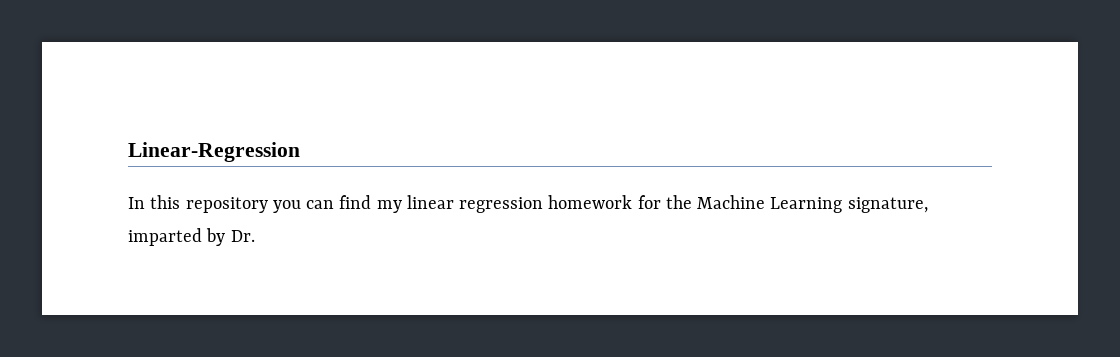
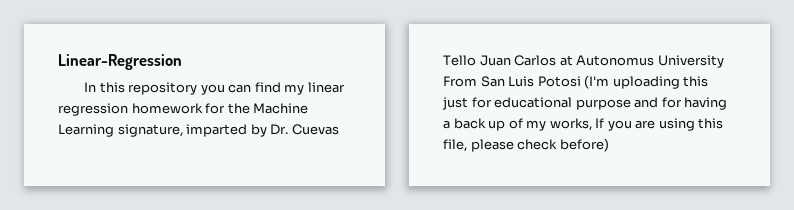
(255, 236) none -> [291,124,339,135] [443,55,724,68] [443,75,709,89] [442,97,728,110] [443,118,724,131] [443,138,609,152] Cuevas Tello Juan Carlos at Autonomus University From San Luis Potosi (I'm uploading this just for educational purpose and for having a back up of my works, If you are using this file, please check before)

